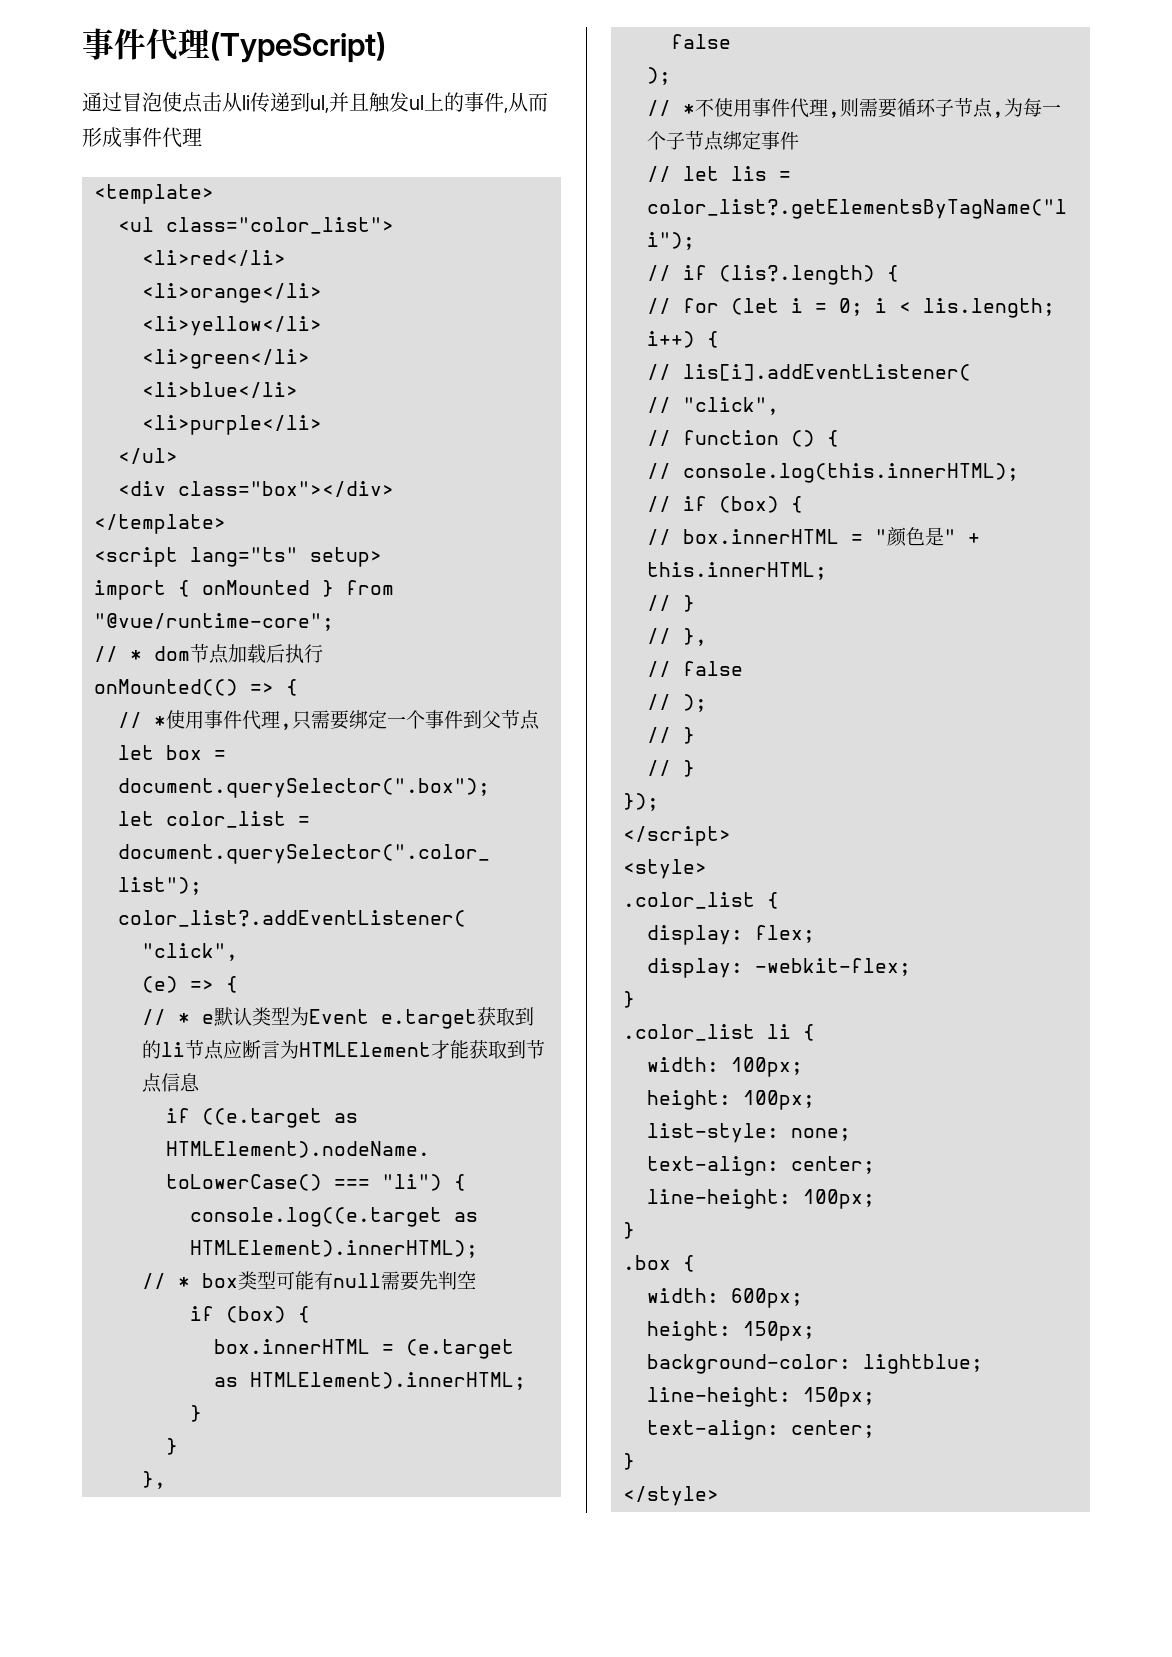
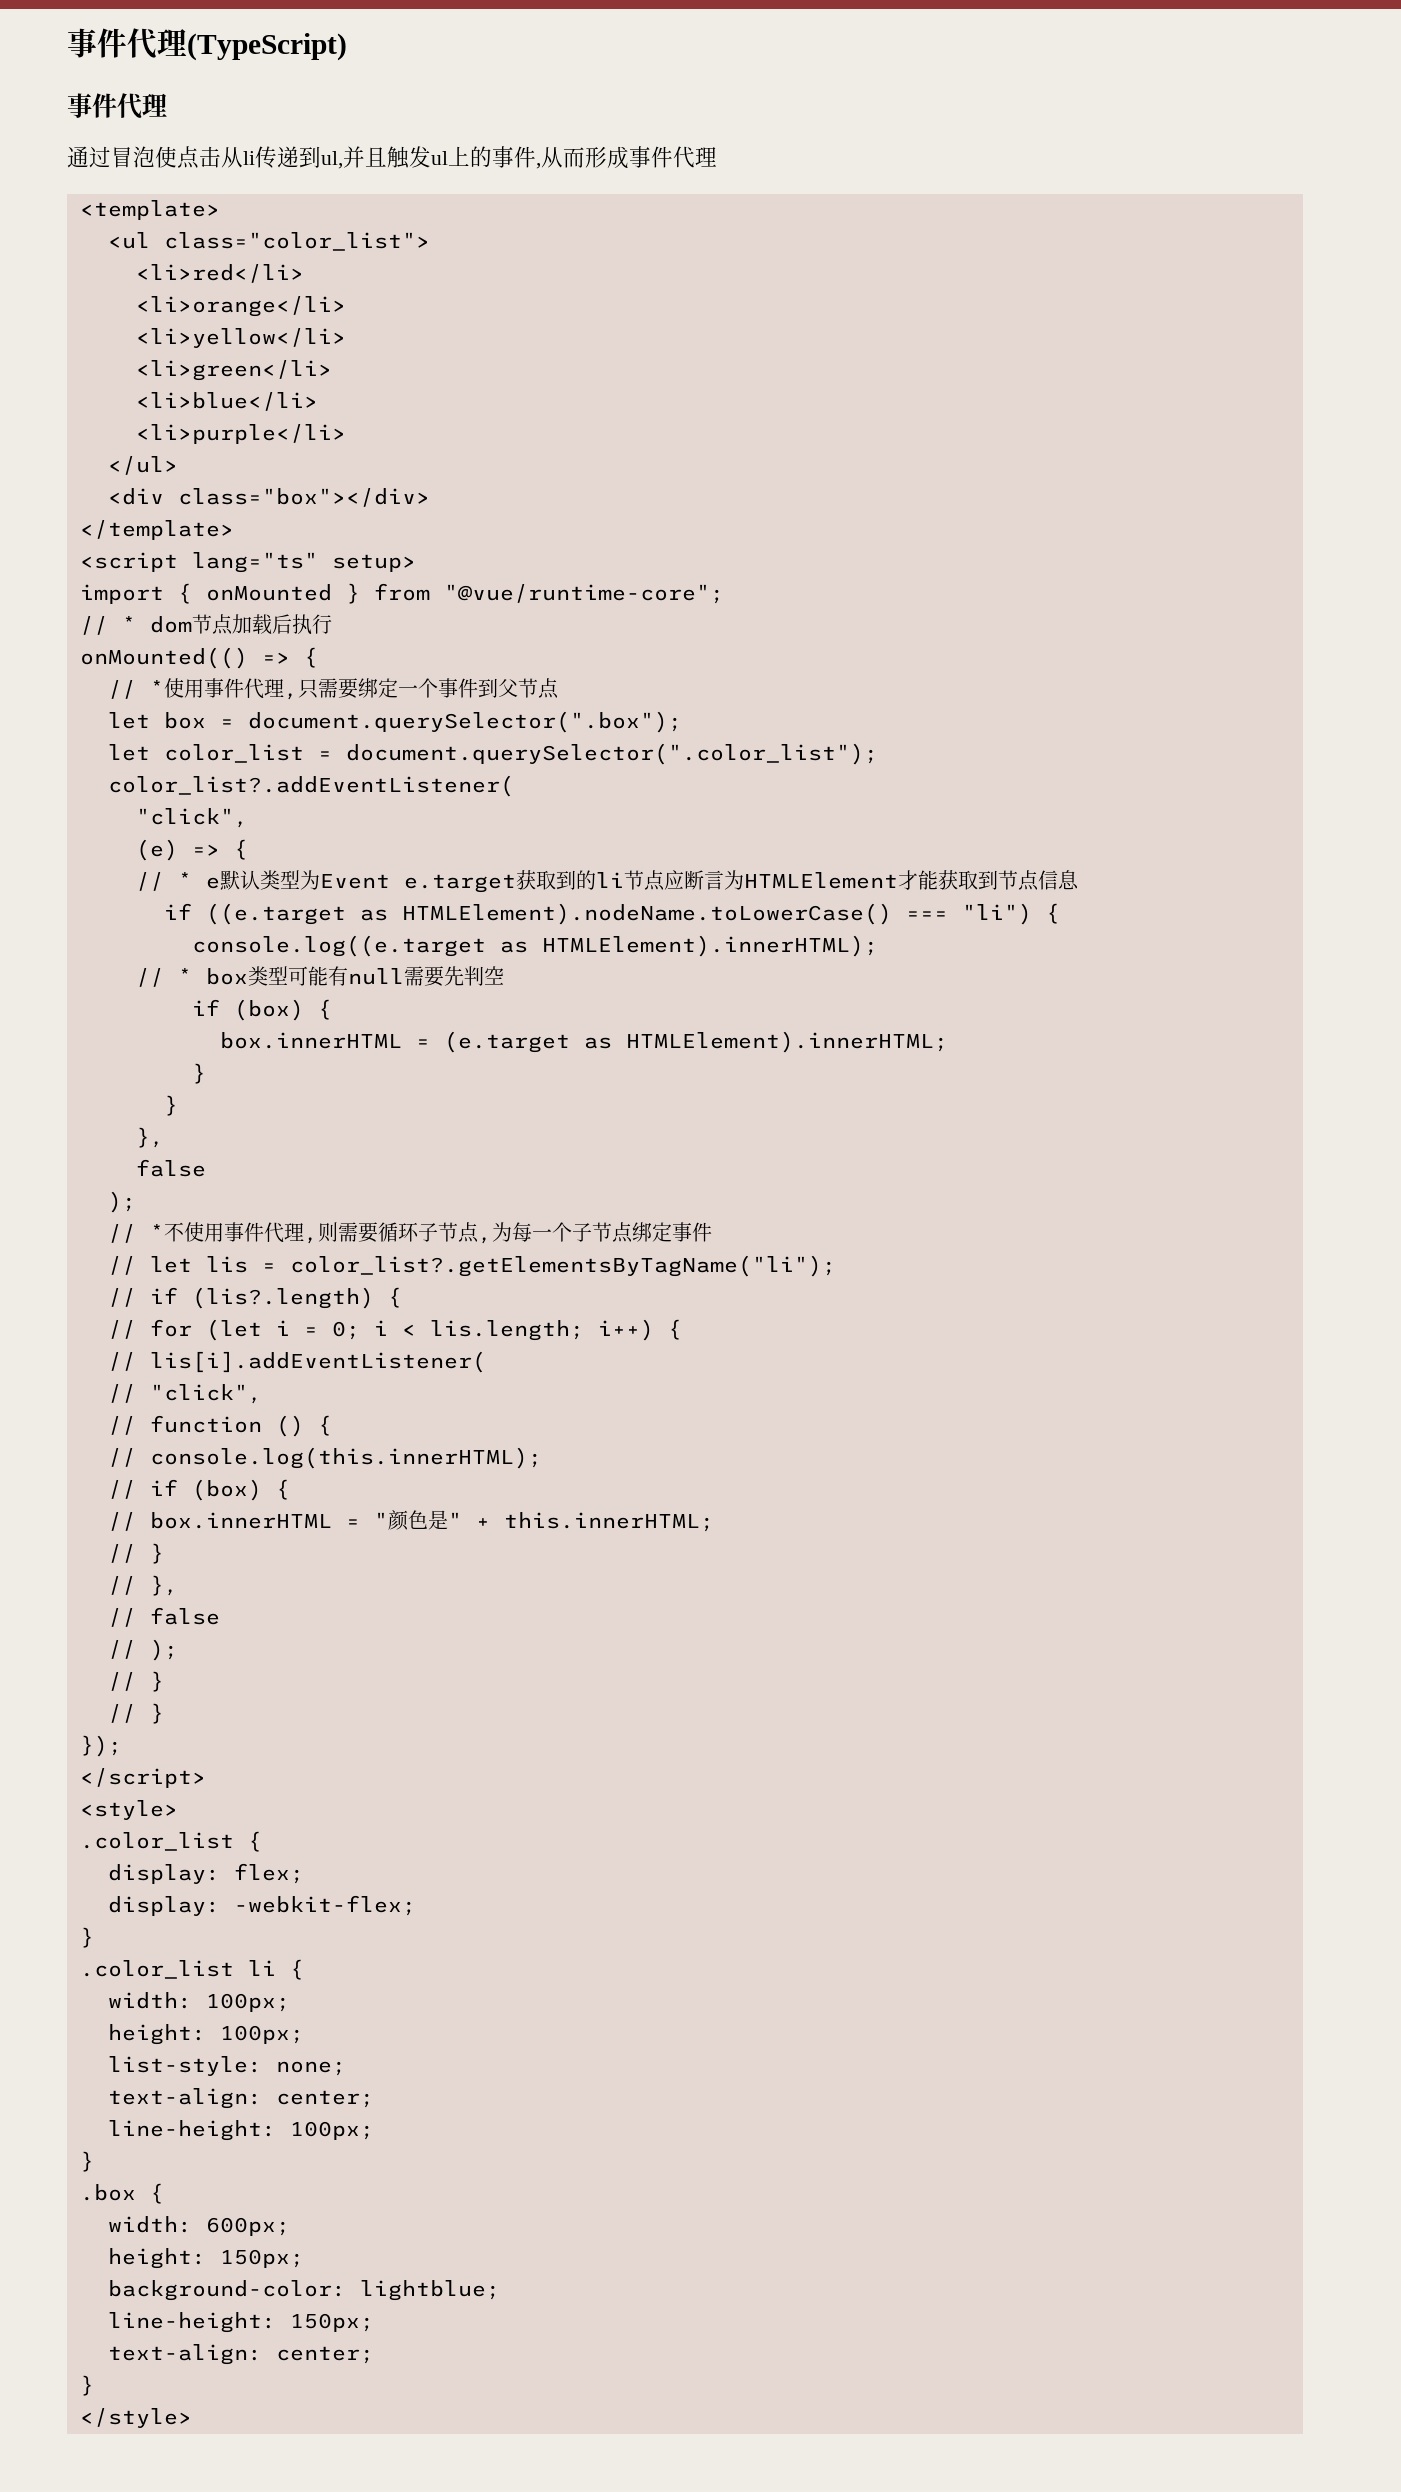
(386, 47) none -> [67,93,167,119] // 事件代理

